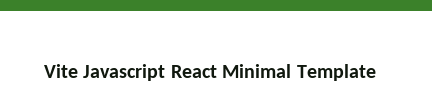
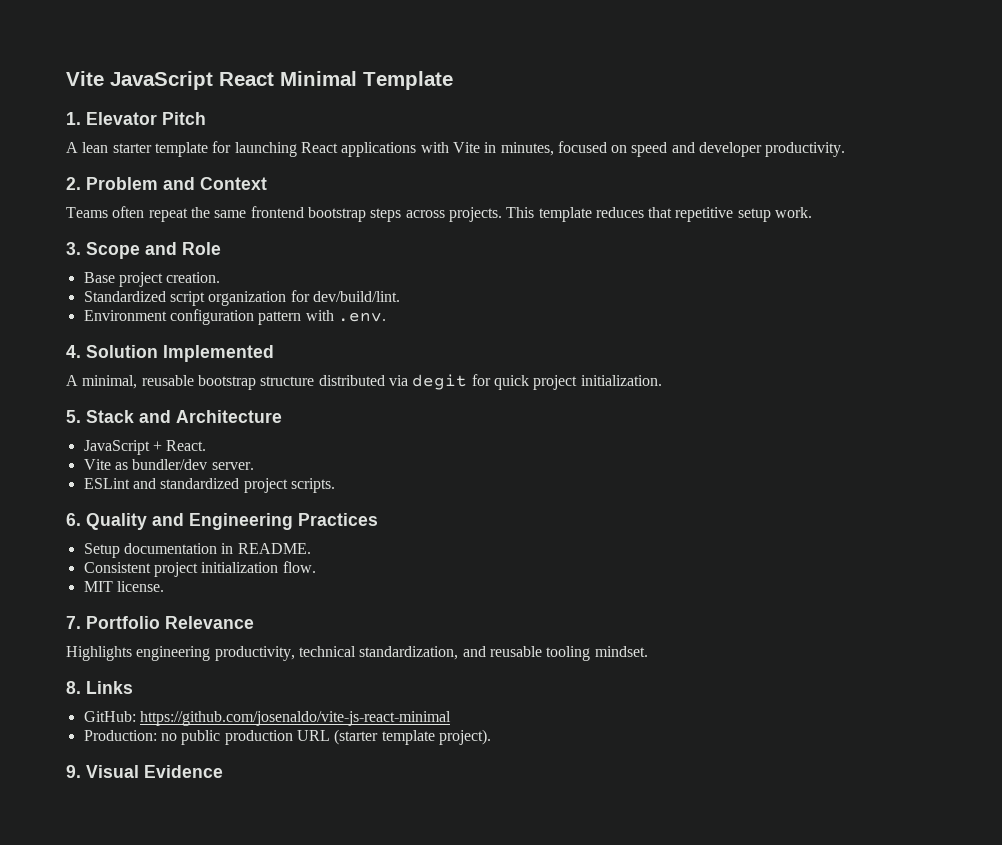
[44,64,166,81] Vite Javascript -> [66,71,213,90] Vite JavaScript
(376, 72) none -> [66,112,206,125] [66,141,846,157] [66,177,267,190] [66,206,813,222] [66,242,221,259] [83,272,221,287] [83,290,400,306] [83,309,386,325] [66,345,274,362] [66,374,662,390] [66,410,282,423] [83,440,207,455] [83,459,254,470] [83,478,335,493] [66,513,378,530] [83,543,311,558] [83,561,316,577] [83,581,164,592] [66,616,254,629] [66,646,648,661] [66,681,133,694] [83,711,451,726] [83,729,491,745] [66,765,223,778] // 1. Elevator Pitch // A lean starter template for launching React applications with Vite in minutes, focused on speed and developer productivity. // 2. Problem and Context // Teams often repeat the same frontend bootstrap steps across projects. This template reduces that repetitive setup work. // 3. Scope and Role // Base project creation. // Standardized script organization for dev/build/lint. // Environment configuration pattern with .env. // 4. Solution Implemented // A minimal, reusable bootstrap structure distributed via degit for quick project initialization. // 5. Stack and Architecture // JavaScript + React. // Vite as bundler/dev server. // ESLint and standardized project scripts. // 6. Quality and Engineering Practices // Setup documentation in README. // Consistent project initialization flow. // MIT license. // 7. Portfolio Relevance // Highlights engineering productivity, technical standardization, and reusable tooling mindset. // 8. Links // GitHub: https://github.com/josenaldo/vite-js-react-minimal // Production: no public production URL (starter template project). // 9. Visual Evidence

